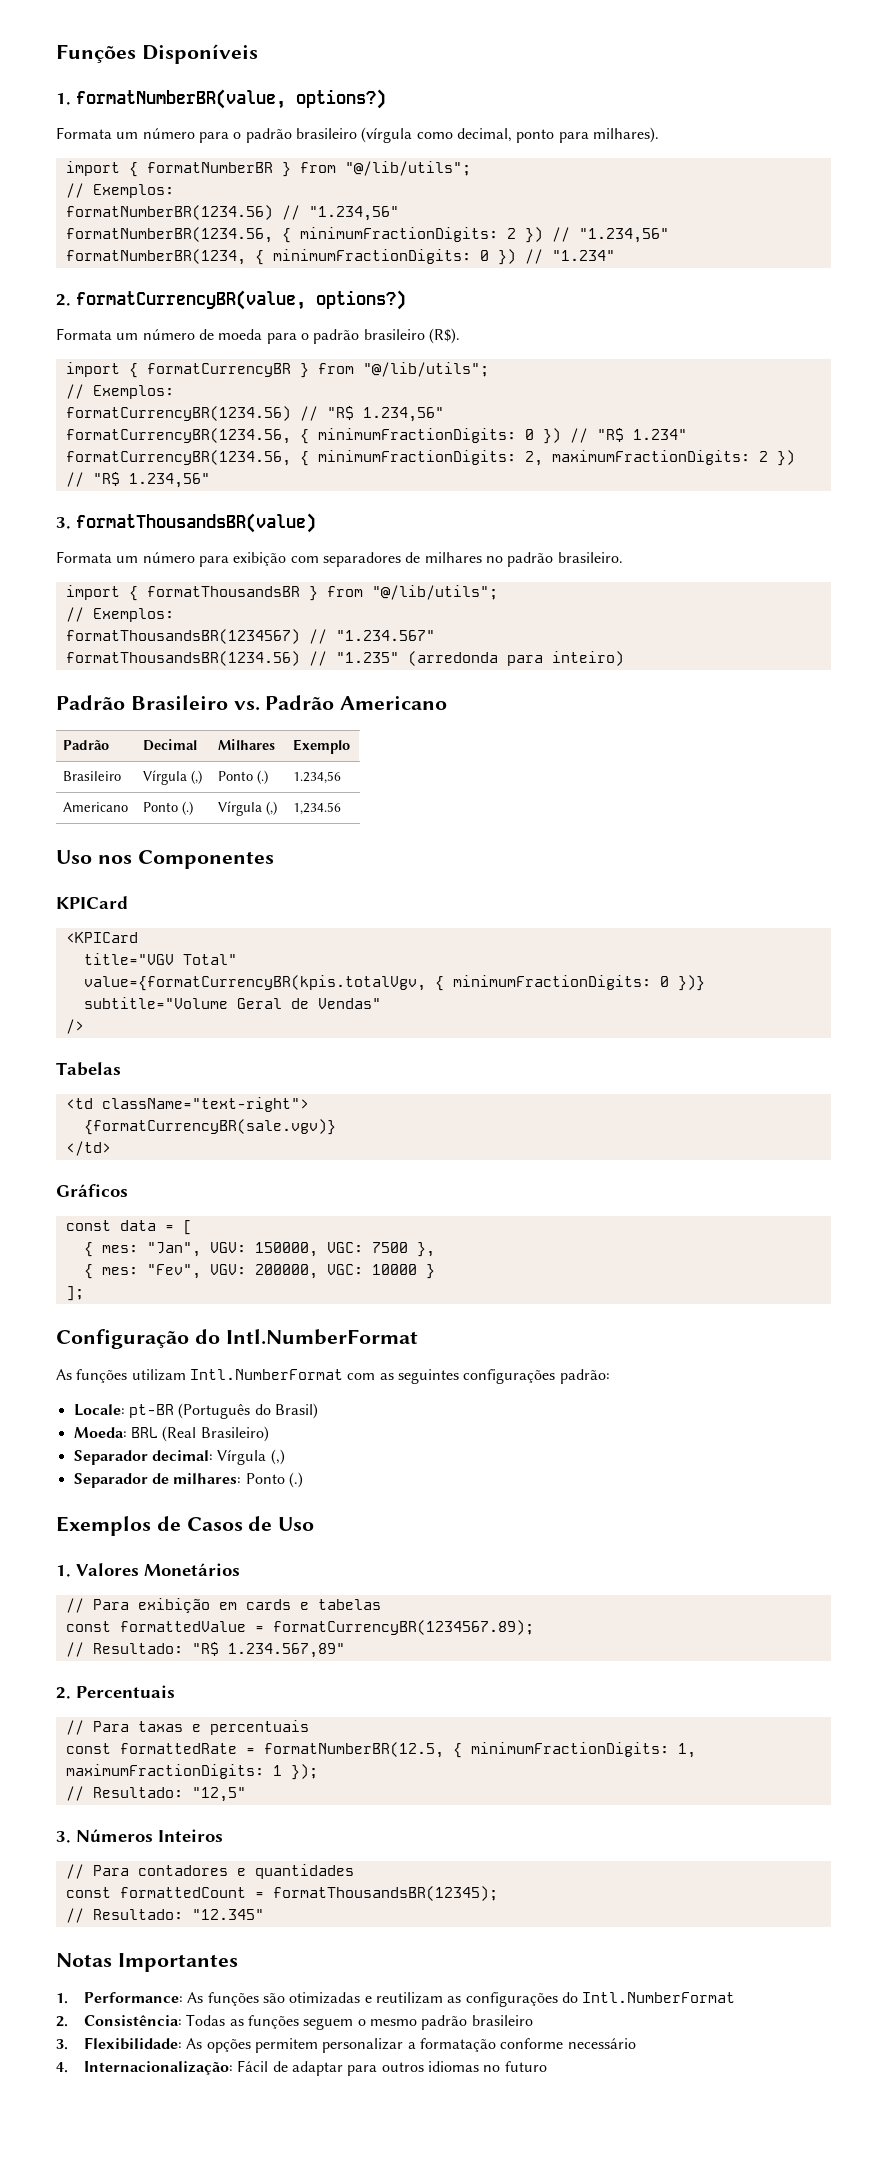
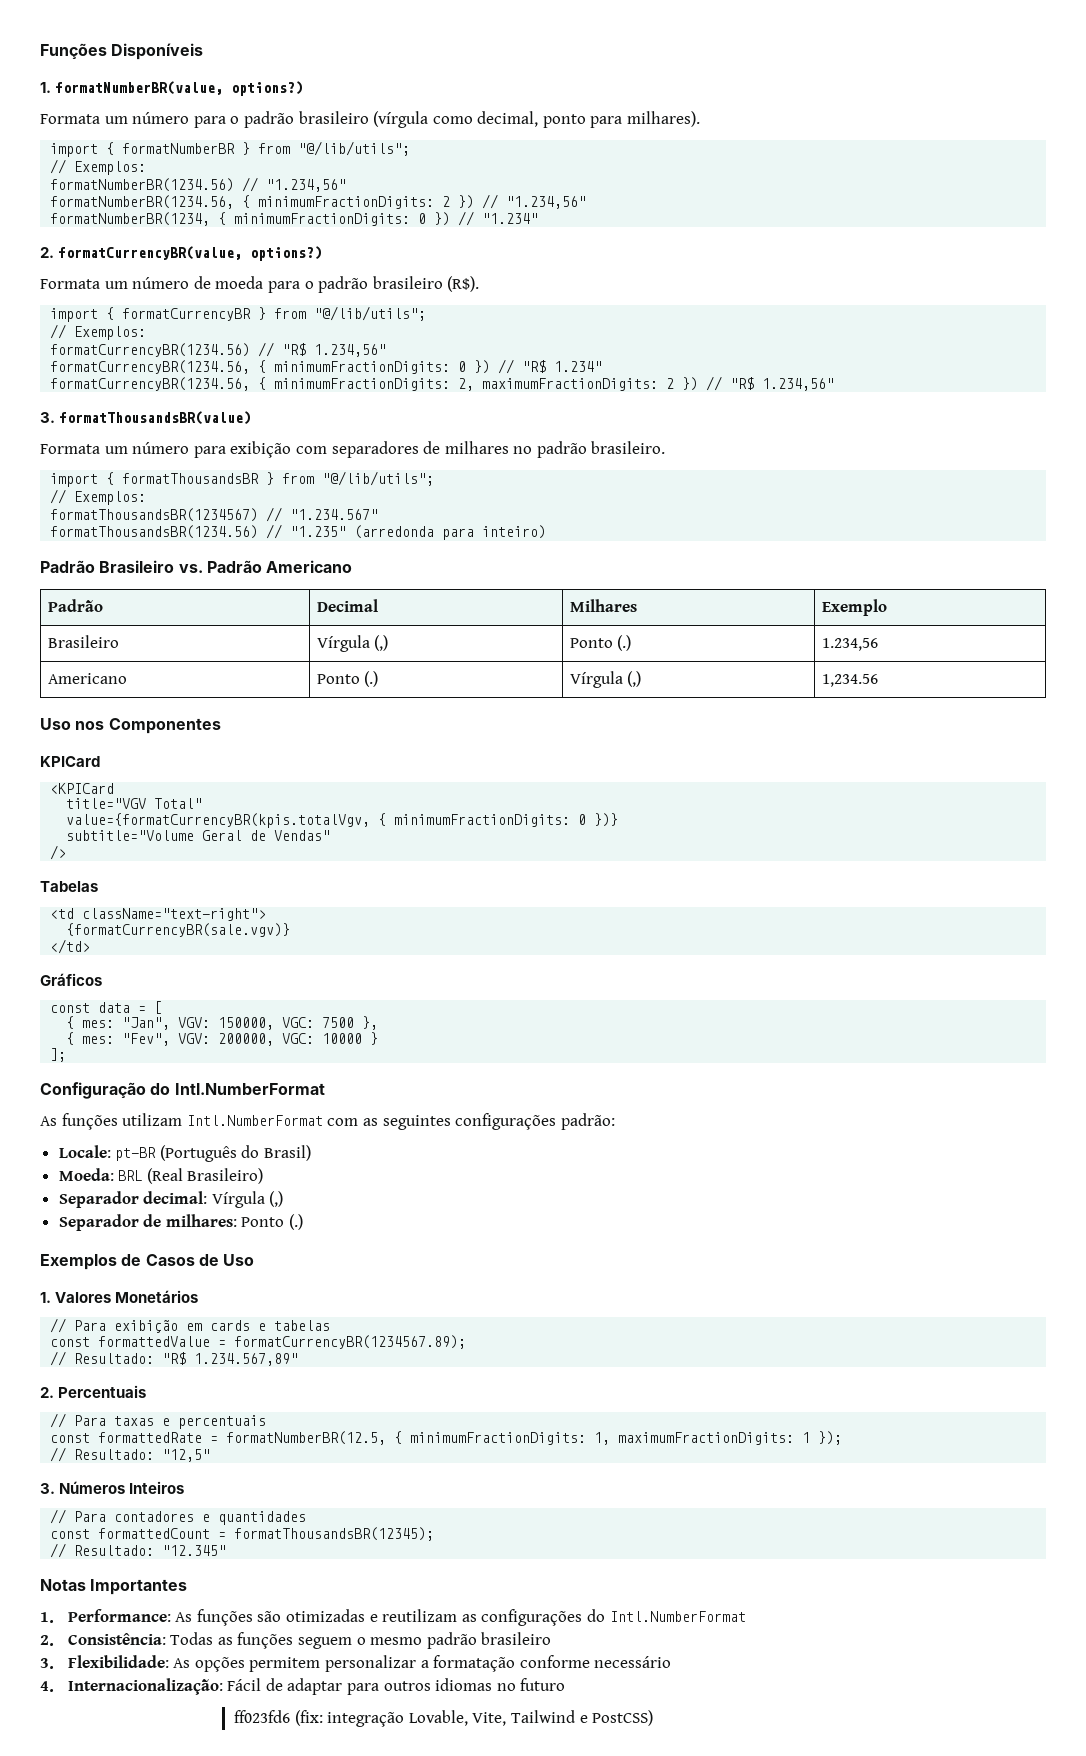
(547, 2066) none -> [233,1710,654,1727] // ff023fd6 (fix: integração Lovable, Vite, Tailwind e PostCSS)

